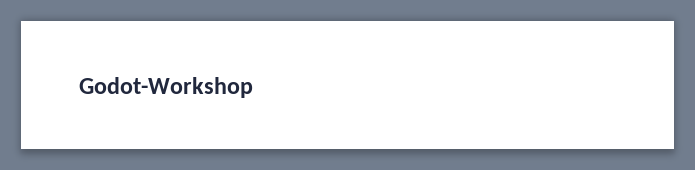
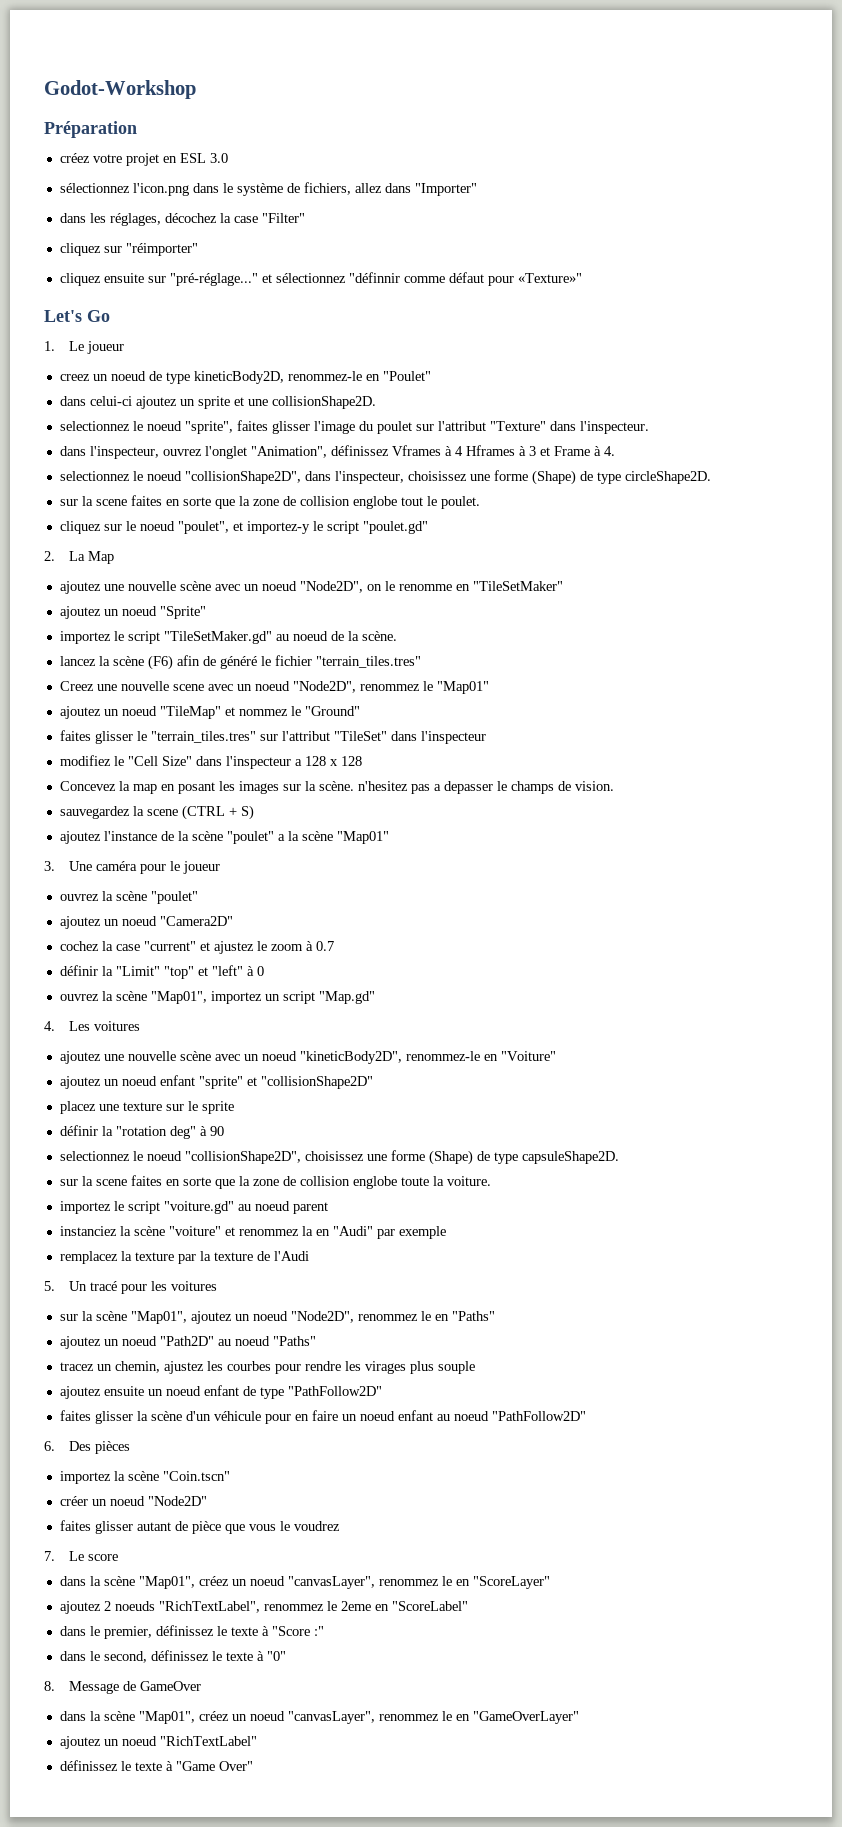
(253, 87) none -> [44,121,137,138] [59,153,228,166] [59,182,477,196] [59,213,305,226] [59,243,198,256] [59,272,582,286] [44,310,110,322] [44,341,125,354] [59,371,431,384] [59,396,376,409] [59,420,649,434] [59,445,615,459] [59,470,711,485] [59,495,480,509] [59,521,428,534] [44,551,115,564] [59,581,563,594] [59,606,206,619] [59,631,397,644] [59,655,421,670] [59,681,489,694] [59,706,360,719] [59,730,486,744] [59,755,362,769] [59,781,614,794] [59,805,254,820] [59,831,389,844] [44,861,221,874] [59,891,198,904] [59,916,233,929] [59,941,334,954] [59,965,264,979] [59,991,375,1004] [44,1021,141,1031] [59,1051,556,1064] [59,1075,373,1089] [59,1101,234,1114] [59,1125,224,1139] [59,1150,619,1165] [59,1175,491,1189] [59,1201,328,1214] [59,1226,446,1239] [59,1251,309,1264] [44,1281,218,1294] [59,1311,495,1324] [59,1336,316,1349] [59,1361,475,1374] [59,1385,382,1399] [59,1410,586,1424] [44,1441,131,1454] [59,1471,230,1484] [59,1496,207,1506] [59,1520,340,1534] [44,1551,119,1561] [59,1576,550,1589] [59,1601,468,1614] [59,1625,324,1639] [59,1650,286,1663] [44,1681,202,1694] [59,1711,579,1724] [59,1736,257,1749] [59,1760,253,1771] // Préparation // créez votre projet en ESL 3.0 // sélectionnez l'icon.png dans le système de fichiers, allez dans "Importer" // dans les réglages, décochez la case "Filter" // cliquez sur "réimporter" // cliquez ensuite sur "pré-réglage..." et sélectionnez "définnir comme défaut pour «Texture»" // Let's Go // 1. Le joueur // creez un noeud de type kineticBody2D, renommez-le en "Poulet" // dans celui-ci ajoutez un sprite et une collisionShape2D. // selectionnez le noeud "sprite", faites glisser l'image du poulet sur l'attribut "Texture" dans l'inspecteur. // dans l'inspecteur, ouvrez l'onglet "Animation", définissez Vframes à 4 Hframes à 3 et Frame à 4. // selectionnez le noeud "collisionShape2D", dans l'inspecteur, choisissez une forme (Shape) de type circleShape2D. // sur la scene faites en sorte que la zone de collision englobe tout le poulet. // cliquez sur le noeud "poulet", et importez-y le script "poulet.gd" // 2. La Map // ajoutez une nouvelle scène avec un noeud "Node2D", on le renomme en "TileSetMaker" // ajoutez un noeud "Sprite" // importez le script "TileSetMaker.gd" au noeud de la scène. // lancez la scène (F6) afin de généré le fichier "terrain_tiles.tres" // Creez une nouvelle scene avec un noeud "Node2D", renommez le "Map01" // ajoutez un noeud "TileMap" et nommez le "Ground" // faites glisser le "terrain_tiles.tres" sur l'attribut "TileSet" dans l'inspecteur // modifiez le "Cell Size" dans l'inspecteur a 128 x 128 // Concevez la map en posant les images sur la scène. n'hesitez pas a depasser le champs de vision. // sauvegardez la scene (CTRL + S) // ajoutez l'instance de la scène "poulet" a la scène "Map01" // 3. Une caméra pour le joueur // ouvrez la scène "poulet" // ajoutez un noeud "Camera2D" // cochez la case "current" et ajustez le zoom à 0.7 // définir la "Limit" "top" et "left" à 0 // ouvrez la scène "Map01", importez un script "Map.gd" // 4. Les voitures // ajoutez une nouvelle scène avec un noeud "kineticBody2D", renommez-le en "Voiture" // ajoutez un noeud enfant "sprite" et "collisionShape2D" // placez une texture sur le sprite // définir la "rotation deg" à 90 // selectionnez le noeud "collisionShape2D", choisissez une forme (Shape) de type capsuleShape2D. // sur la scene faites en sorte que la zone de collision englobe toute la voiture. // importez le script "voiture.gd" au noeud parent // instanciez la scène "voiture" et renommez la en "Audi" par exemple // remplacez la texture par la texture de l'Audi // 5. Un tracé pour les voitures // sur la scène "Map01", ajoutez un noeud "Node2D", renommez le en "Paths" // ajoutez un noeud "Path2D" au noeud "Paths" // tracez un chemin, ajustez les courbes pour rendre les virages plus souple // ajoutez ensuite un noeud enfant de type "PathFollow2D" // faites glisser la scène d'un véhicule pour en faire un noeud enfant au noeud "PathFollow2D" // 6. Des pièces // importez la scène "Coin.tscn" // créer un noeud "Node2D" // faites glisser autant de pièce que vous le voudrez // 7. Le score // dans la scène "Map01", créez un noeud "canvasLayer", renommez le en "ScoreLayer" // ajoutez 2 noeuds "RichTextLabel", renommez le 2eme en "ScoreLabel" // dans le premier, définissez le texte à "Score :" // dans le second, définissez le texte à "0" // 8. Message de GameOver // dans la scène "Map01", créez un noeud "canvasLayer", renommez le en "GameOverLayer" // ajoutez un noeud "RichTextLabel" // définissez le texte à "Game Over"

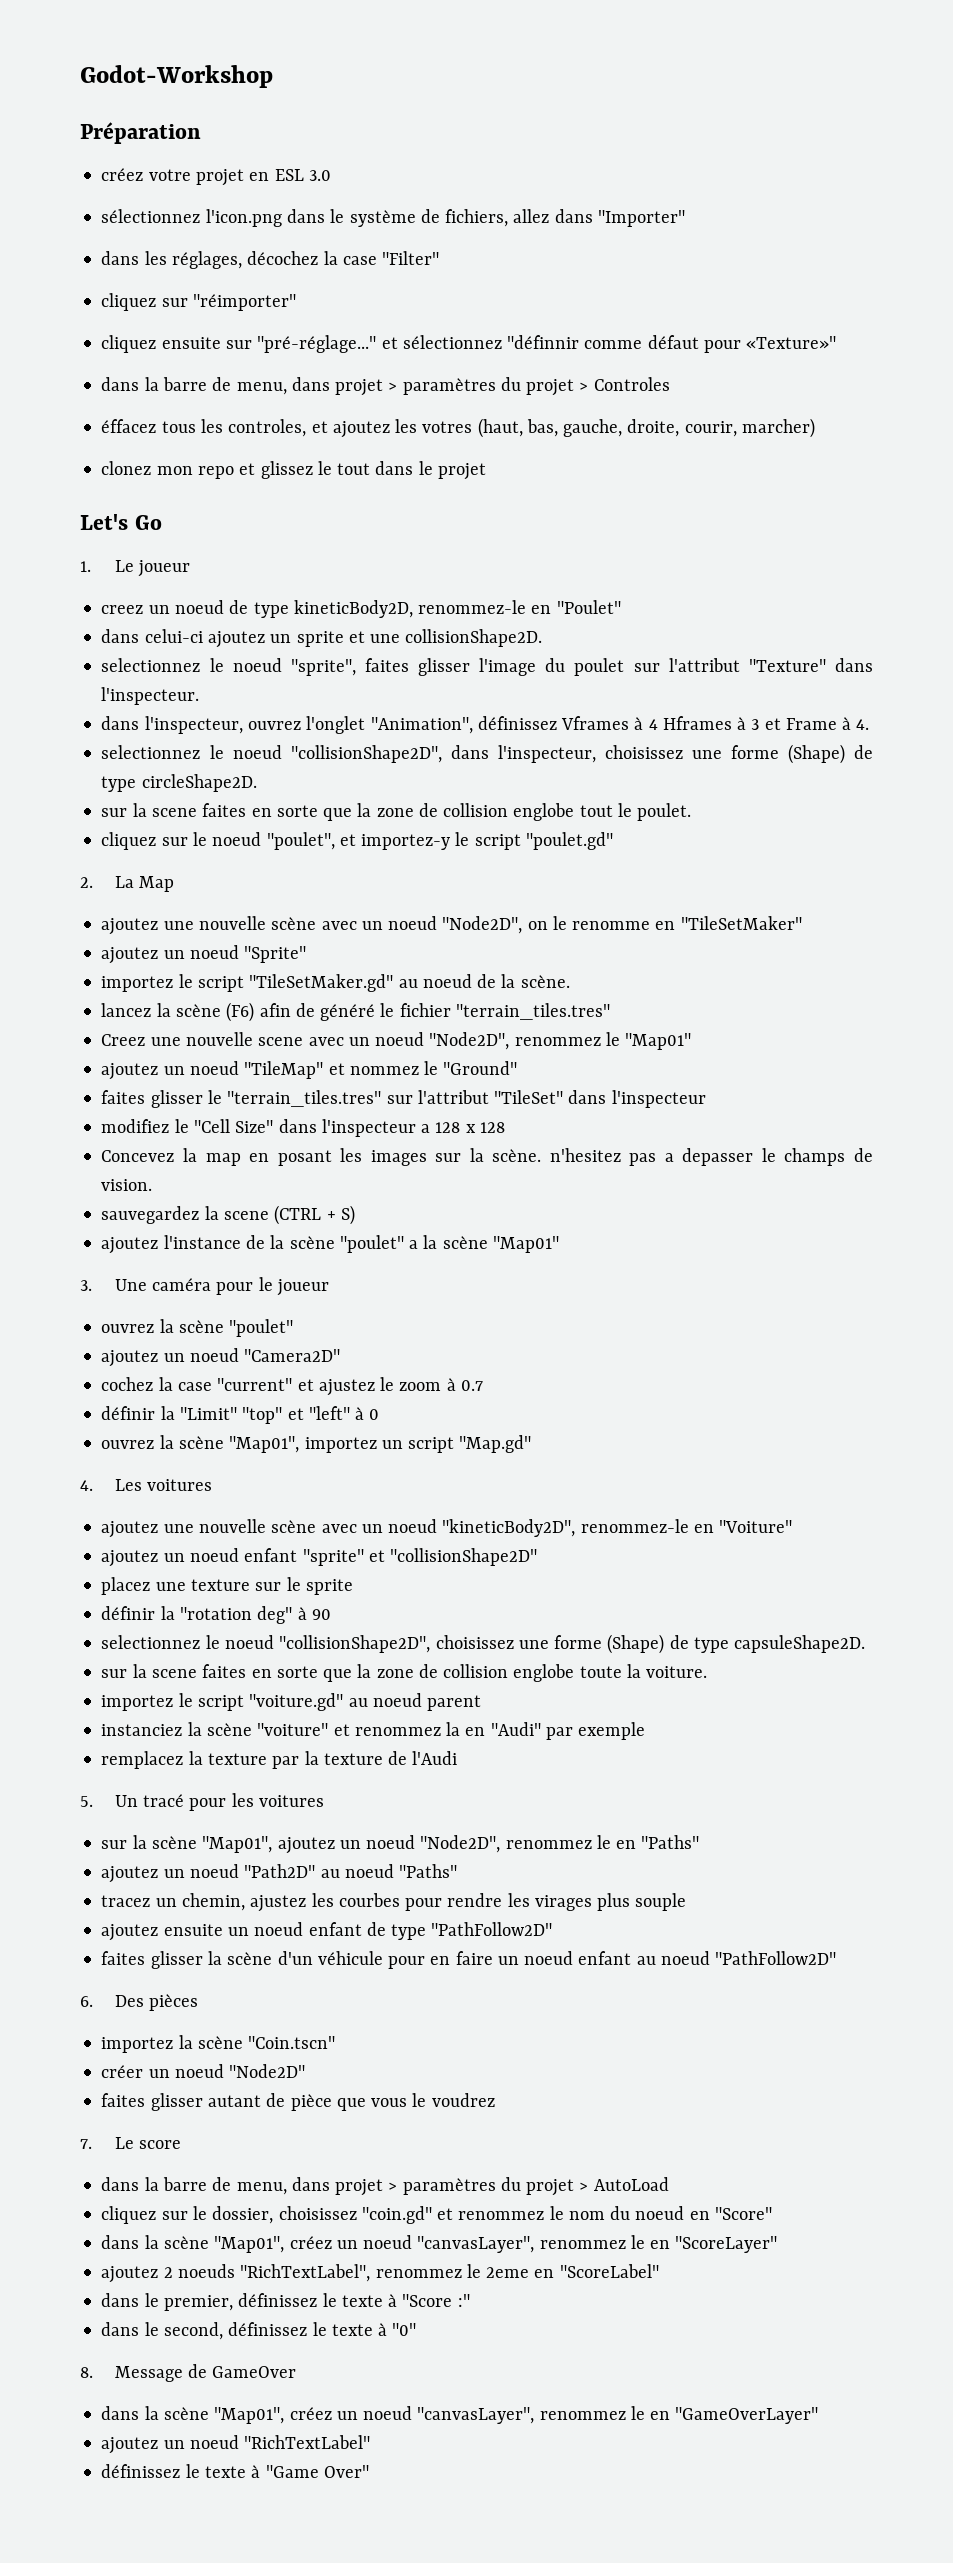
(582, 278) none -> [101,377,670,396] [101,418,815,438] [101,461,486,480] // dans la barre de menu, dans projet > paramètres du projet > Controles // éffacez tous les controles, et ajoutez les votres (haut, bas, gauche, droite, courir, marcher) // clonez mon repo et glissez le tout dans le projet
(119, 1557) none -> [101,2177,669,2196] [101,2206,772,2224] // dans la barre de menu, dans projet > paramètres du projet > AutoLoad // cliquez sur le dossier, choisissez "coin.gd" et renommez le nom du noeud en "Score"

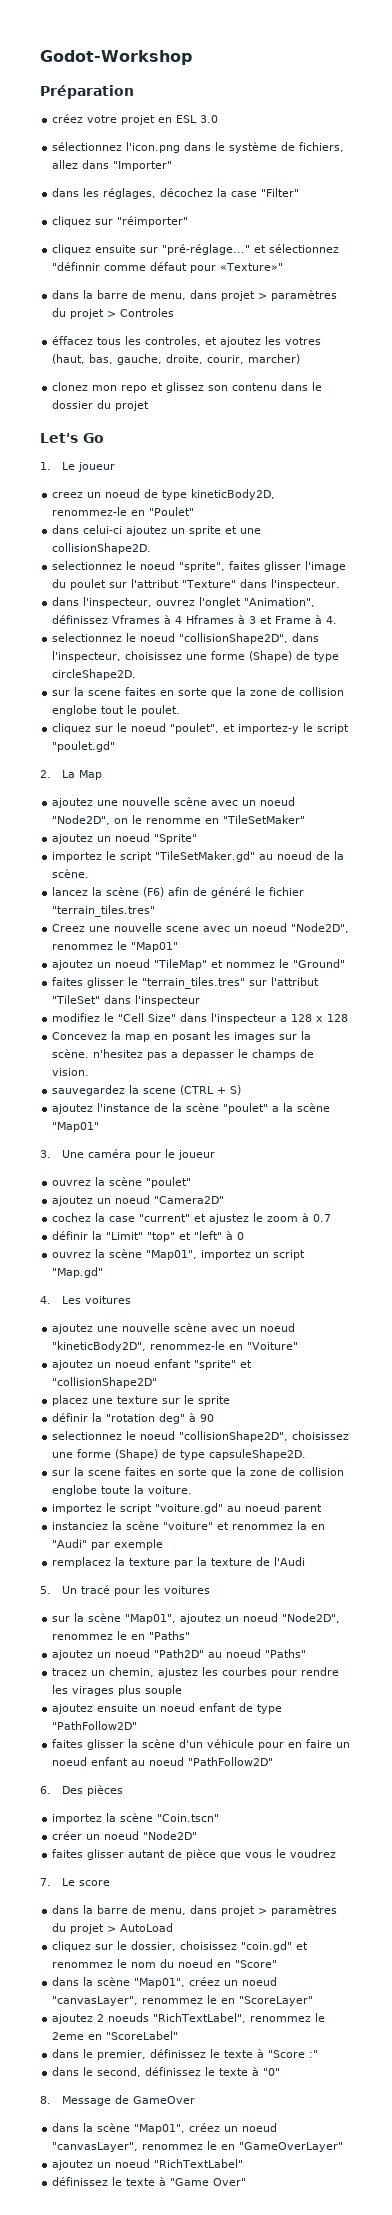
[317,461,433,475] le tout dans le -> [208,382,323,391] [52,400,112,409] son contenu dans le dossier du

